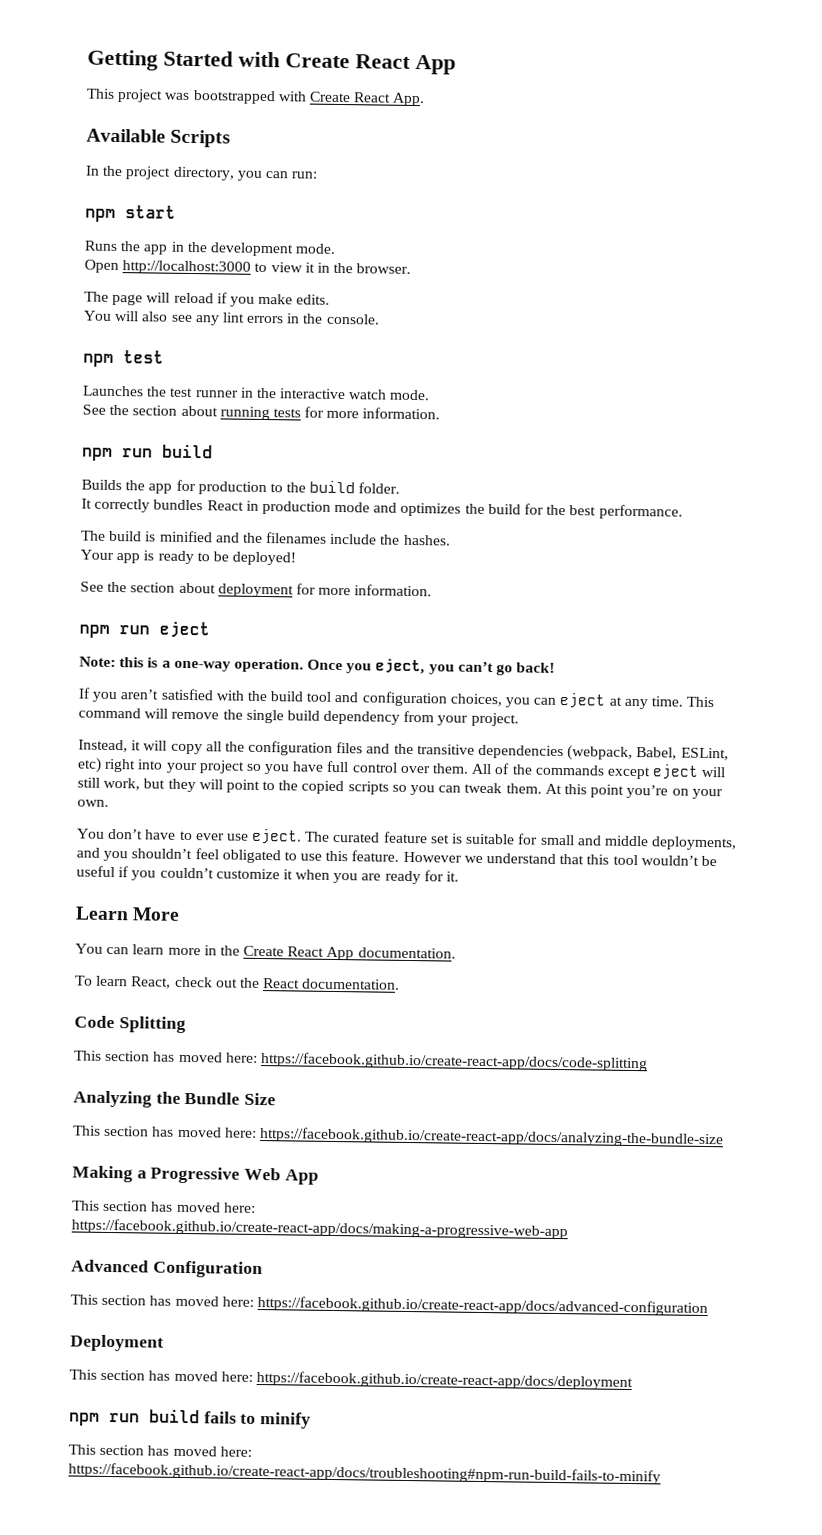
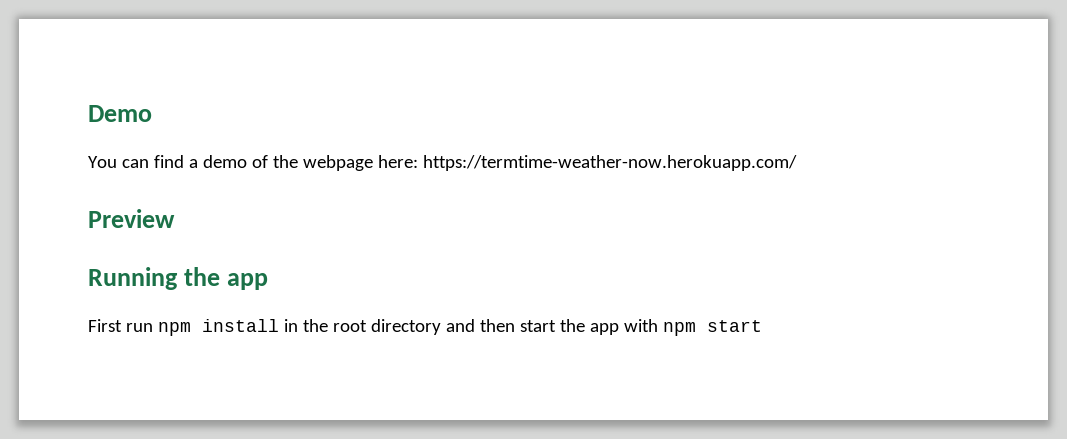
[87,49,456,75] [86,88,426,107] [86,128,232,148] [85,165,318,181] [85,205,176,222] [84,240,337,257] [84,259,412,275] [84,291,331,307] [83,310,380,326] [83,350,164,367] [82,385,431,401] [82,404,441,421] [82,444,213,461] [81,479,401,496] [81,498,683,520] [81,530,451,546] [80,549,297,566] [80,581,433,598] [79,621,210,638] [79,656,556,676] [78,687,715,710] [78,707,519,727] [78,739,729,761] [77,757,727,780] [77,777,723,800] [77,799,109,807] [77,828,738,851] [76,847,717,867] [76,865,460,885] [75,906,181,921] [75,943,456,961] [75,975,401,990] [74,1015,186,1033] [74,1050,648,1072] [73,1090,277,1108] [73,1125,724,1148] [72,1165,319,1185] [72,1200,256,1213] [71,1218,568,1240] [71,1259,263,1279] [70,1294,708,1317] [70,1334,164,1352] [69,1369,633,1391] [69,1409,312,1429] [68,1444,252,1457] [68,1462,661,1485] Getting Started with Create React App // This project was bootstrapped with Create React App. // Available Scripts // In the project directory, you can run: // npm start // Runs the app in the development mode. // Open http://localhost:3000 to view it in the browser. // The page will reload if you make edits. // You will also see any lint errors in the console. // npm test // Launches the test runner in the interactive watch mode. // See the section about running tests for more information. // npm run build // Builds the app for production to the build folder. // It correctly bundles React in production mode and optimizes the build for the best performance. // The build is minified and the filenames include the hashes. // Your app is ready to be deployed! // See the section about deployment for more information. // npm run eject // Note: this is a one-way operation. Once you eject, you can’t go back! // If you aren’t satisfied with the build tool and configuration choices, you can eject at any time. This command will remove the single build dependency from your project. // Instead, it will copy all the configuration files and the transitive dependencies (webpack, Babel, ESLint, etc) right into your project so you have full control over them. All of the commands except eject will still work, but they will point to the copied scripts so you can tweak them. At this point you’re on your own. // You don’t have to ever use eject. The curated feature set is suitable for small and middle deployments, and you shouldn’t feel obligated to use this feature. However we understand that this tool wouldn’t be useful if you couldn’t customize it when you are ready for it. // Learn More // You can learn more in the Create React App documentation. // To learn React, check out the React documentation. // Code Splitting // This section has moved here: https://facebook.github.io/create-react-app/docs/code-splitting // Analyzing the Bundle Size // This section has moved here: https://facebook.github.io/create-react-app/docs/analyzing-the-bundle-size // Making a Progressive Web App // This section has moved here: https://facebook.github.io/create-react-app/docs/making-a-progressive-web-app // Advanced Configuration // This section has moved here: https://facebook.github.io/create-react-app/docs/advanced-configuration // Deployment // This section has moved here: https://facebook.github.io/create-react-app/docs/deployment // npm run build fails to minify // This section has moved here: https://facebook.github.io/create-react-app/docs/troubleshooting#npm-run-build-fails-to-minify -> [88,105,152,122] [88,155,797,171] [88,209,175,228] [88,267,269,290] [88,319,762,336] Demo // You can find a demo of the webpage here: https://termtime-weather-now.herokuapp.com/ // Preview // Running the app // First run npm install in the root directory and then start the app with npm start

